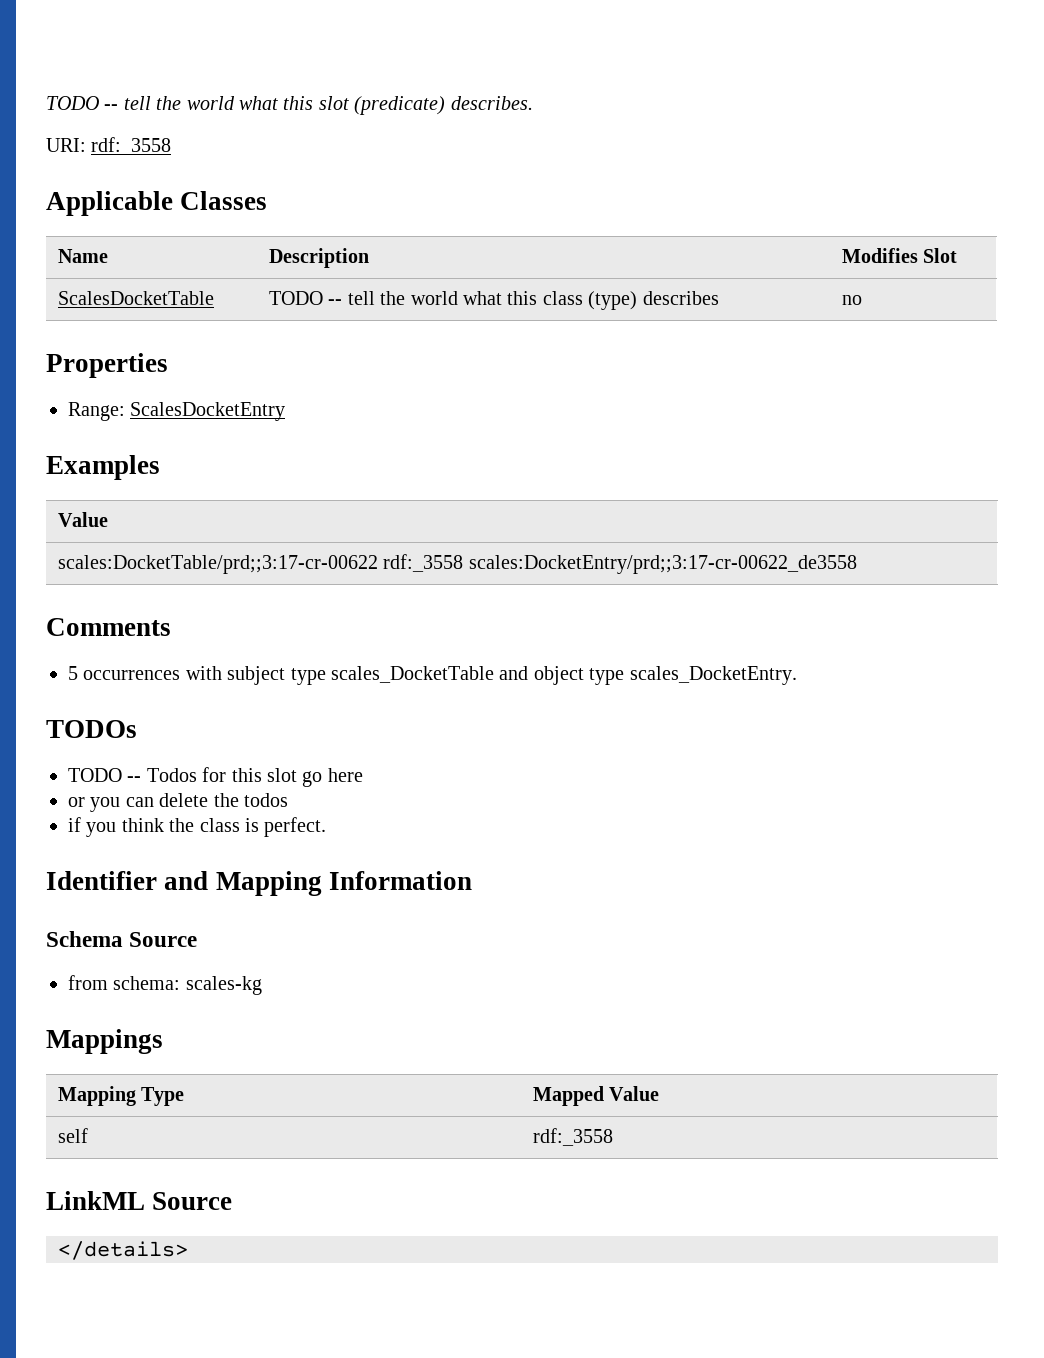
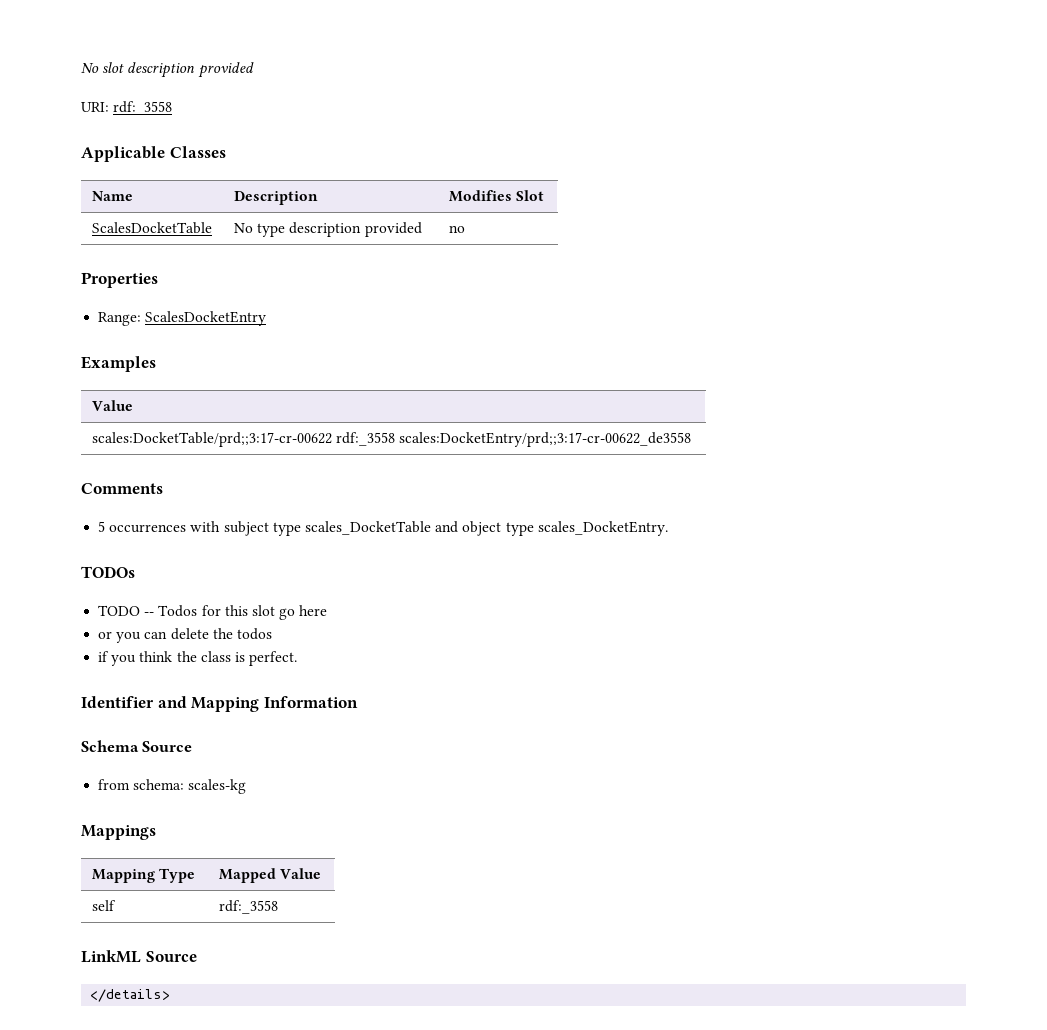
[46,96,533,115] TODO -- tell the world what this slot (predicate) describes. -> [81,62,254,78] No slot description provided
[269,291,719,310] TODO -- tell the world what this class (type) describes -> [233,222,422,237] No type description provided

